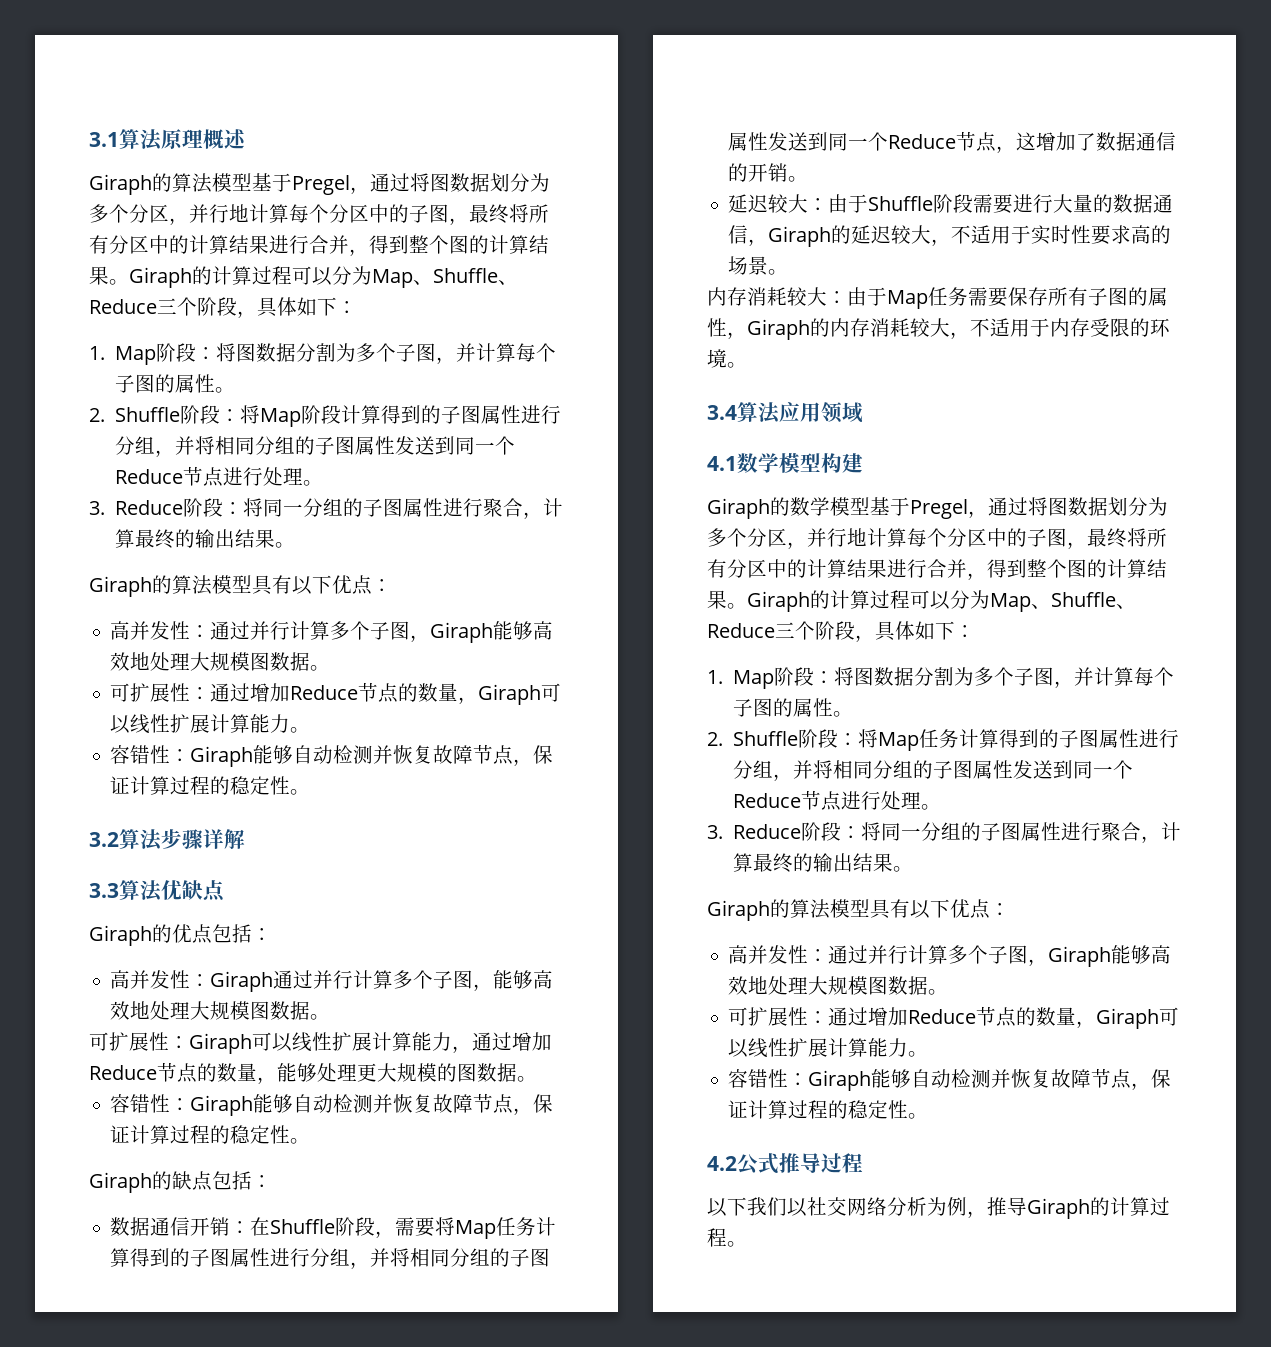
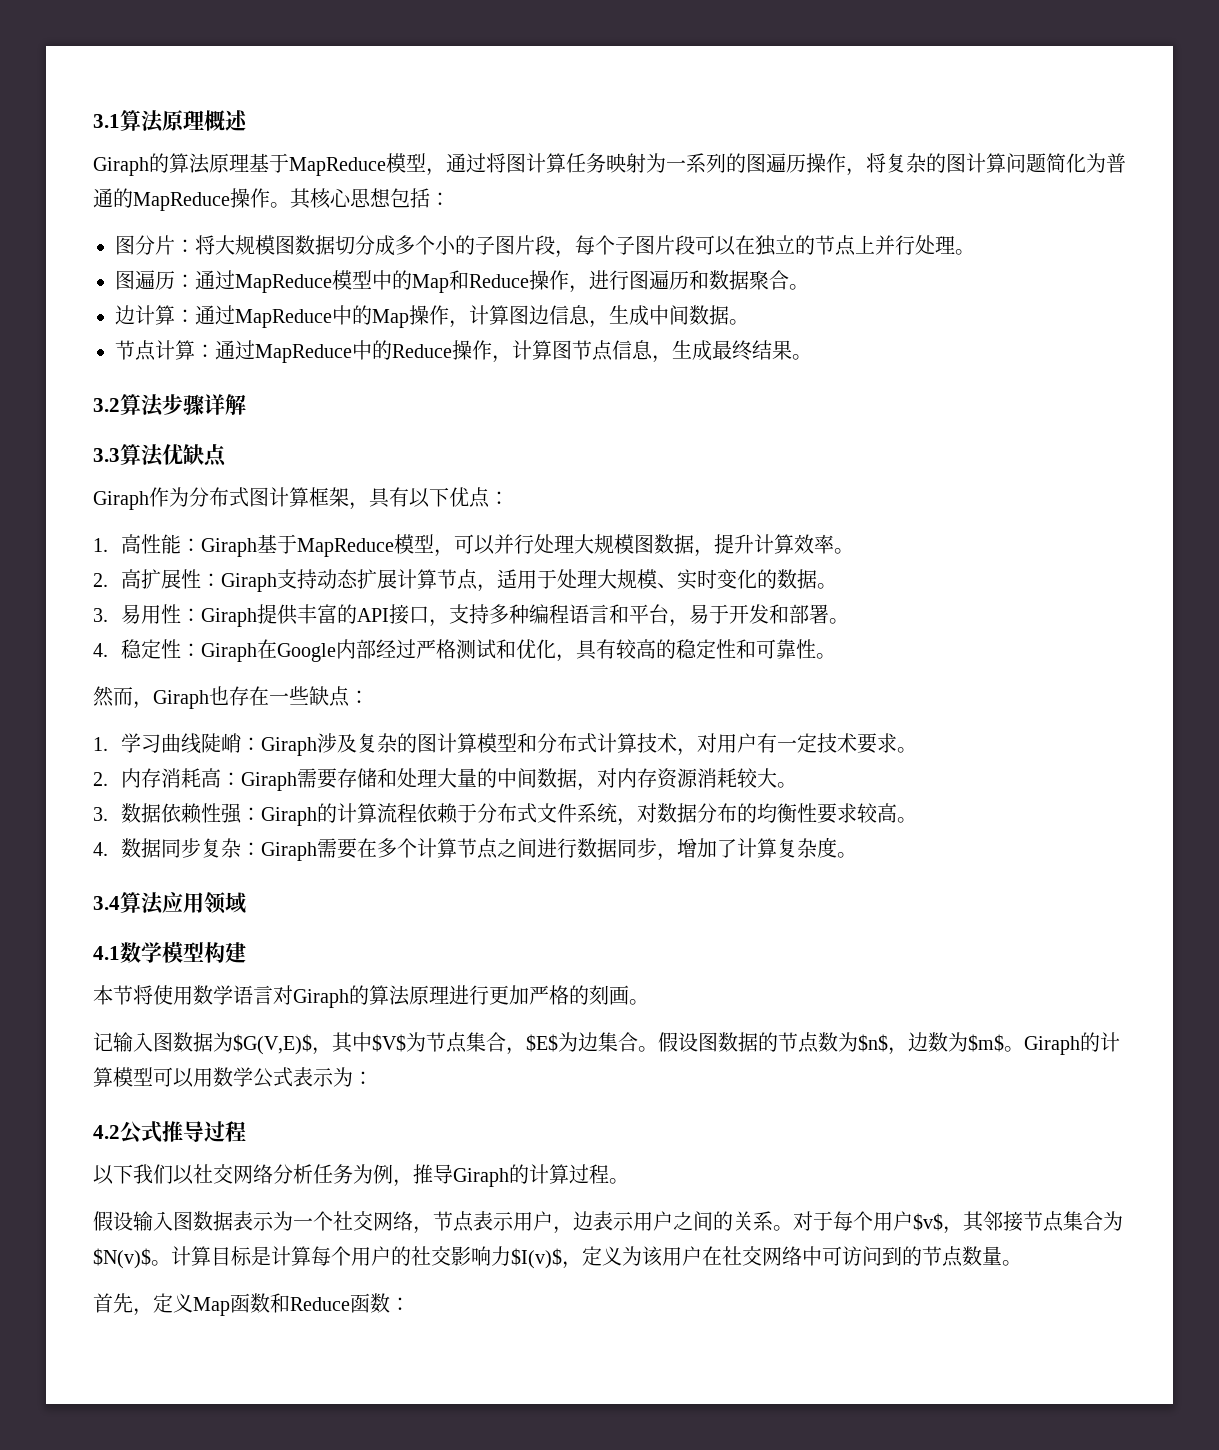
[212,173,550,195] [89,204,549,225] [89,235,549,256] [89,266,518,288] [89,297,357,318] [89,343,556,365] [114,374,235,393] [89,405,561,427] [114,436,515,457] [114,466,323,487] [89,498,563,519] [114,529,295,549] [89,575,392,597] [110,621,554,643] [110,652,331,671] [110,682,562,705] [110,714,311,734] [110,744,554,767] [110,776,291,795] 模型基于Pregel，通过将图数据划分为多个分区，并行地计算每个分区中的子图，最终将所有分区中的计算结果进行合并，得到整个图的计算结果。Giraph的计算过程可以分为Map、Shuffle、Reduce三个阶段，具体如下： // 1. Map阶段：将图数据分割为多个子图，并计算每个子图的属性。 // 2. Shuffle阶段：将Map阶段计算得到的子图属性进行分组，并将相同分组的子图属性发送到同一个Reduce节点进行处理。 // 3. Reduce阶段：将同一分组的子图属性进行聚合，计算最终的输出结果。 // Giraph的算法模型具有以下优点： // 高并发性：通过并行计算多个子图，Giraph能够高效地处理大规模图数据。 // 可扩展性：通过增加Reduce节点的数量，Giraph可以线性扩展计算能力。 // 容错性：Giraph能够自动检测并恢复故障节点，保证计算过程的稳定性 -> [209,153,1126,176] [93,188,450,211] [115,235,975,258] [115,270,809,293] [115,305,749,328] [115,340,792,363] 原理基于MapReduce模型，通过将图计算任务映射为一系列的图遍历操作，将复杂的图计算问题简化为普通的MapReduce操作。其核心思想包括： // 图分片：将大规模图数据切分成多个小的子图片段，每个子图片段可以在独立的节点上并行处理。 // 图遍历：通过MapReduce模型中的Map和Reduce操作，进行图遍历和数据聚合。 // 边计算：通过MapReduce中的Map操作，计算图边信息，生成中间数据。 // 节点计算：通过MapReduce中的Reduce操作，计算图节点信息，生成最终结果
[152,924,272,944] [110,970,554,992] [110,1001,331,1020] [89,1032,109,1051] 的优点包括： // 高并发性：Giraph通过并行计算多个子图，能够高效地处理大规模图数据。 // 可 -> [149,487,509,510] [93,534,854,557] [93,569,141,589] 作为分布式图计算框架，具有以下优点： // 1.高性能：Giraph基于MapReduce模型，可以并行处理大规模图数据，提升计算效率。 // 2.高
[252,1032,552,1053] [89,1062,537,1084] [110,1093,554,1116] [110,1125,311,1144] [89,1171,272,1193] [110,1217,557,1239] [110,1248,551,1269] [728,131,1177,153] [728,163,809,182] [728,194,1174,214] [728,225,1172,247] [728,256,789,275] [707,287,1168,309] [707,318,1170,340] [707,349,727,368] 可以线性扩展计算能力，通过增加Reduce节点的数量，能够处理更大规模的图数据。 // 容错性：Giraph能够自动检测并恢复故障节点，保证计算过程的稳定性。 // Giraph的缺点包括： // 数据通信开销：在Shuffle阶段，需要将Map任务计算得到的子图属性进行分组，并将相同分组的子图属性发送到同一个Reduce节点，这增加了数据通信的开销。 // 延迟较大：由于Shuffle阶段需要进行大量的数据通信，Giraph的延迟较大，不适用于实时性要求高的场景。 // 内存消耗较大：由于Map任务需要保存所有子图的属性，Giraph的内存消耗较大，不适用于内存受限的环境 -> [276,569,837,592] [93,604,849,627] [93,639,836,662] [93,686,369,709] [93,733,917,756] [93,768,797,791] [93,803,917,826] [93,837,837,861] 支持动态扩展计算节点，适用于处理大规模、实时变化的数据。 // 3.易用性：Giraph提供丰富的API接口，支持多种编程语言和平台，易于开发和部署。 // 4.稳定性：Giraph在Google内部经过严格测试和优化，具有较高的稳定性和可靠性。 // 然而，Giraph也存在一些缺点： // 1.学习曲线陡峭：Giraph涉及复杂的图计算模型和分布式计算技术，对用户有一定技术要求。 // 2.内存消耗高：Giraph需要存储和处理大量的中间数据，对内存资源消耗较大。 // 3.数据依赖性强：Giraph的计算流程依赖于分布式文件系统，对数据分布的均衡性要求较高。 // 4.数据同步复杂：Giraph需要在多个计算节点之间进行数据同步，增加了计算复杂度
[707,497,1168,519] [707,528,1167,549] [707,559,1167,580] [707,590,1136,612] [707,621,975,642] [707,667,1174,689] [732,698,853,717] [707,729,1179,751] [732,760,1133,781] [732,790,941,811] [707,822,1181,843] [732,853,913,873] [707,899,1010,921] [728,945,1172,967] [728,976,949,995] [728,1006,1180,1029] [728,1038,929,1058] [728,1068,1172,1091] [728,1100,929,1119] Giraph的数学模型基于Pregel，通过将图数据划分为多个分区，并行地计算每个分区中的子图，最终将所有分区中的计算结果进行合并，得到整个图的计算结果。Giraph的计算过程可以分为Map、Shuffle、Reduce三个阶段，具体如下： // 1. Map阶段：将图数据分割为多个子图，并计算每个子图的属性。 // 2. Shuffle阶段：将Map任务计算得到的子图属性进行分组，并将相同分组的子图属性发送到同一个Reduce节点进行处理。 // 3. Reduce阶段：将同一分组的子图属性进行聚合，计算最终的输出结果。 // Giraph的算法模型具有以下优点： // 高并发性：通过并行计算多个子图，Giraph能够高效地处理大规模图数据。 // 可扩展性：通过增加Reduce节点的数量，Giraph可以线性扩展计算能力。 // 容错性：Giraph能够自动检测并恢复故障节点，保证计算过程的稳定性。 -> [93,985,649,1008] [93,1032,1120,1055] [93,1067,373,1088] 本节将使用数学语言对Giraph的算法原理进行更加严格的刻画。 // 记输入图数据为$G(V,E)$，其中$V$为节点集合，$E$为边集合。假设图数据的节点数为$n$，边数为$m$。Giraph的计算模型可以用数学公式表示为：
(927, 1206) none -> [313,1164,353,1184] 任务
(747, 1244) none -> [93,1211,1123,1234] [93,1246,1022,1269] [93,1293,410,1316] // 假设输入图数据表示为一个社交网络，节点表示用户，边表示用户之间的关系。对于每个用户$v$，其邻接节点集合为$N(v)$。计算目标是计算每个用户的社交影响力$I(v)$，定义为该用户在社交网络中可访问到的节点数量。 // 首先，定义Map函数和Reduce函数：

